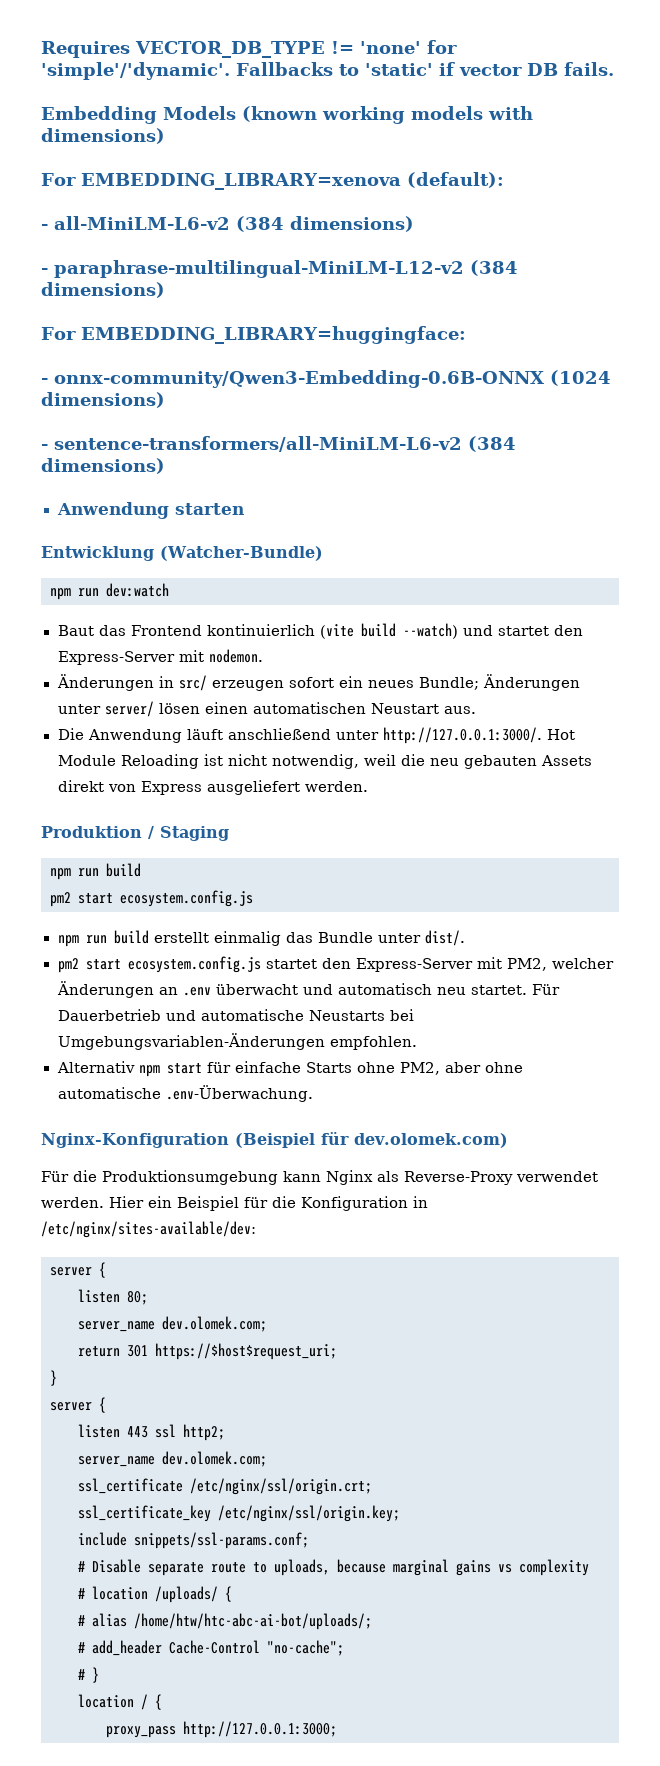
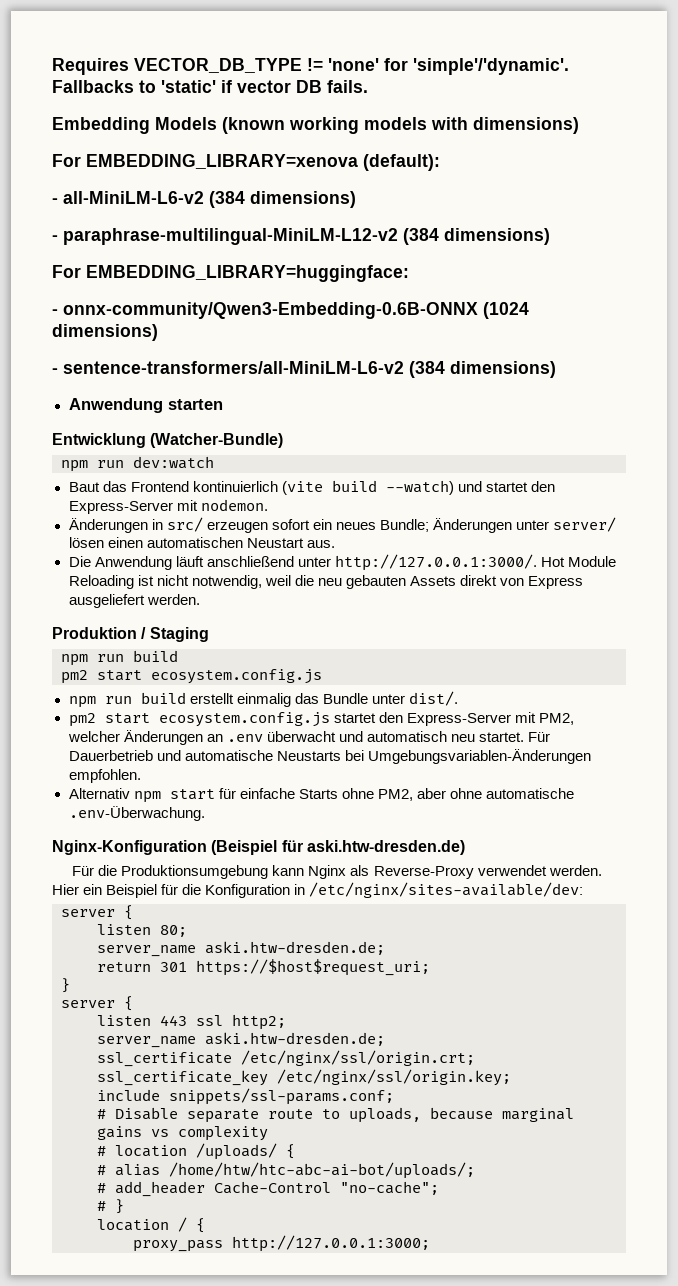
[354,1133,508,1148] dev.olomek.com) -> [306,840,465,855] aski.htw-dresden.de)
[162,1316,267,1332] dev.olomek.com; -> [205,941,385,955] aski.htw-dresden.de;
[162,1451,267,1467] dev.olomek.com; -> [205,1032,385,1046] aski.htw-dresden.de;

